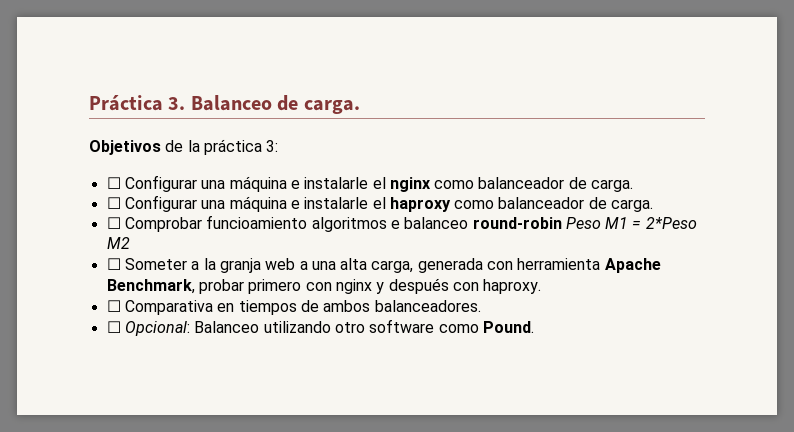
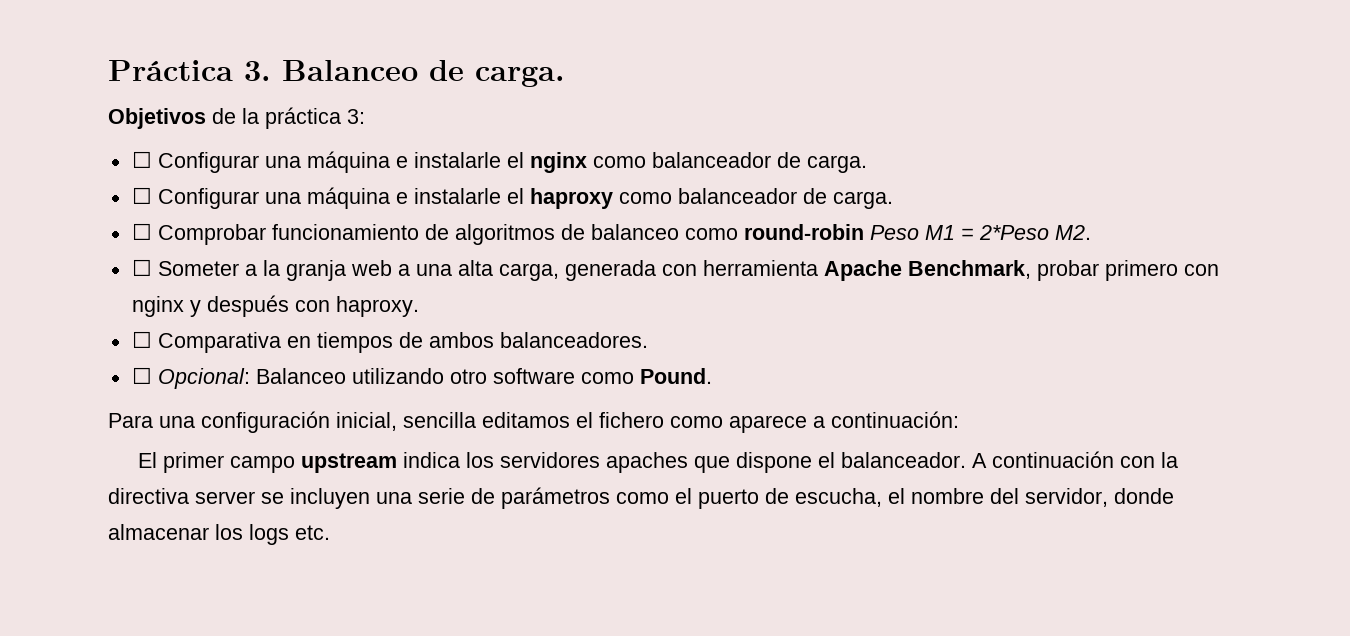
[206,215,469,232] funcioamiento algoritmos e balanceo -> [271,224,738,245] funcionamiento de algoritmos de balanceo como
[106,237,130,249] M2 -> [1054,225,1091,240] M2.
(534, 327) none -> [108,411,959,433] [137,451,1178,473] [108,487,1174,509] [108,524,330,545] // Para una configuración inicial, sencilla editamos el fichero como aparece a continuación: // El primer campo upstream indica los servidores apaches que dispone el balanceador. A continuación con la directiva server se incluyen una serie de parámetros como el puerto de escucha, el nombre del servidor, donde almacenar los logs etc.

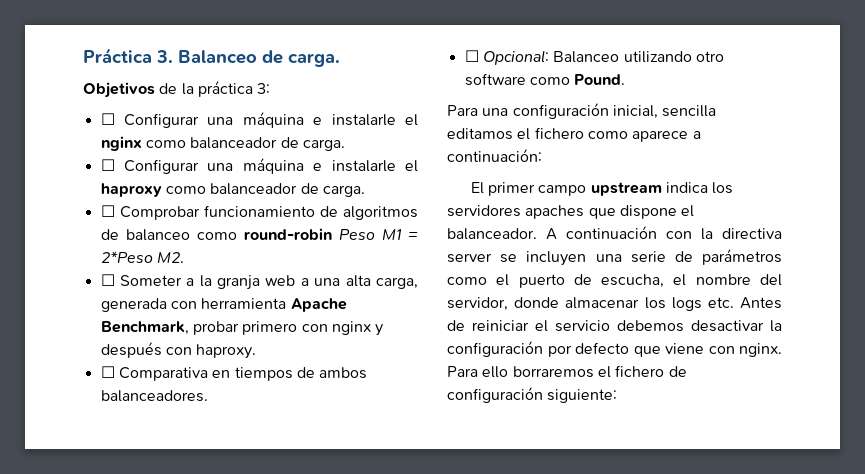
(330, 532) none -> [740,297,782,309] [447,320,782,332] [447,341,782,357] [447,365,687,378] [447,387,618,403] Antes de reiniciar el servicio debemos desactivar la configuración por defecto que viene con nginx. Para ello borraremos el fichero de configuración siguiente:

